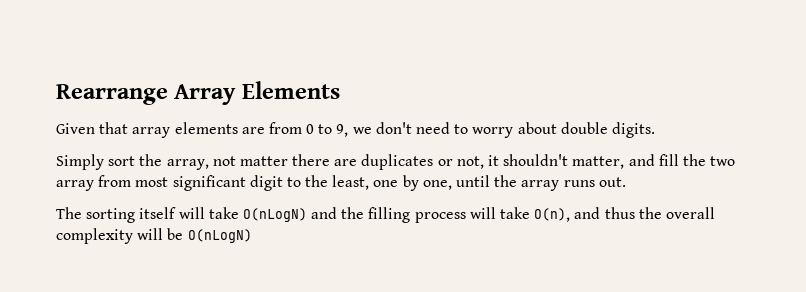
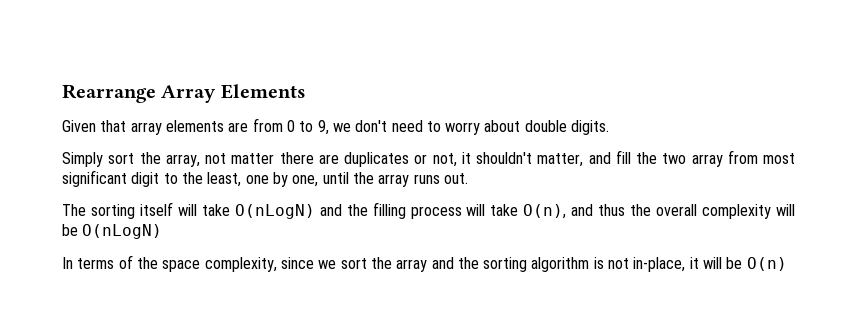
(252, 236) none -> [62,255,787,272] // In terms of the space complexity, since we sort the array and the sorting algorithm is not in-place, it will be O(n)

